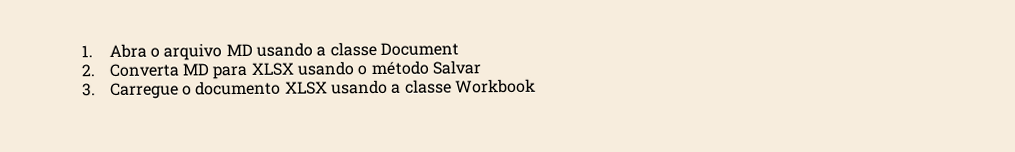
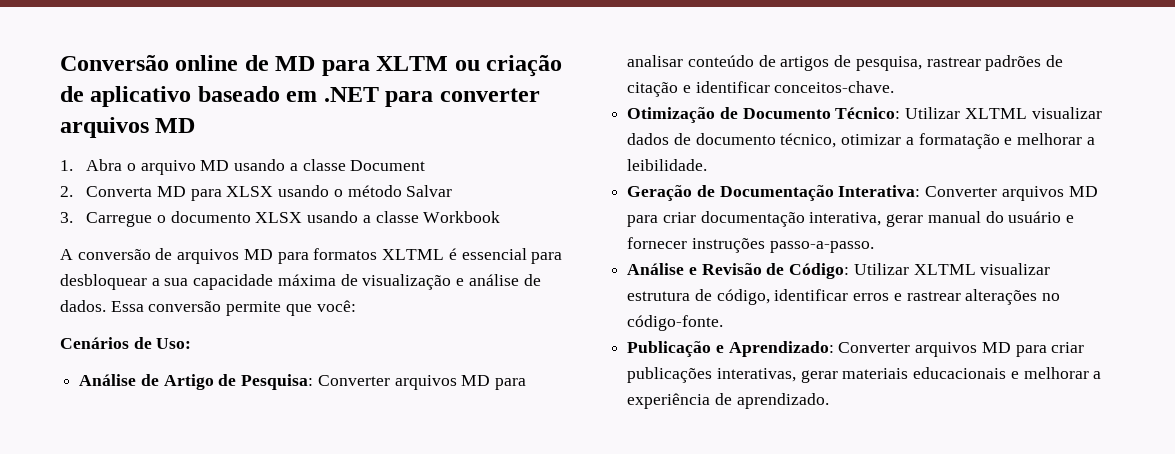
(81, 51) none -> [60,55,563,77] [60,86,540,107] [60,117,196,138] Conversão online de MD para XLTM ou criação de aplicativo baseado em .NET para converter arquivos MD //
(536, 86) none -> [60,248,563,264] [60,274,541,290] [60,300,356,316] [60,337,192,349] [79,374,527,390] [627,55,1064,71] [627,81,895,97] [627,107,1102,123] [627,133,1095,149] [627,159,708,171] [627,185,1098,201] [627,211,1075,227] [627,237,874,253] [627,263,1051,279] [627,289,1061,305] [627,315,724,331] [627,341,1085,357] [627,367,1102,383] [627,393,829,409] // A conversão de arquivos MD para formatos XLTML é essencial para desbloquear a sua capacidade máxima de visualização e análise de dados. Essa conversão permite que você: // Cenários de Uso: // Análise de Artigo de Pesquisa: Converter arquivos MD para analisar conteúdo de artigos de pesquisa, rastrear padrões de citação e identificar conceitos-chave. // Otimização de Documento Técnico: Utilizar XLTML visualizar dados de documento técnico, otimizar a formatação e melhorar a leibilidade. // Geração de Documentação Interativa: Converter arquivos MD para criar documentação interativa, gerar manual do usuário e fornecer instruções passo-a-passo. // Análise e Revisão de Código: Utilizar XLTML visualizar estrutura de código, identificar erros e rastrear alterações no código-fonte. // Publicação e Aprendizado: Converter arquivos MD para criar publicações interativas, gerar materiais educacionais e melhorar a experiência de aprendizado.

